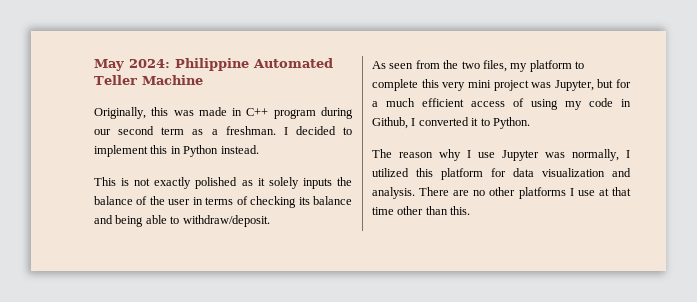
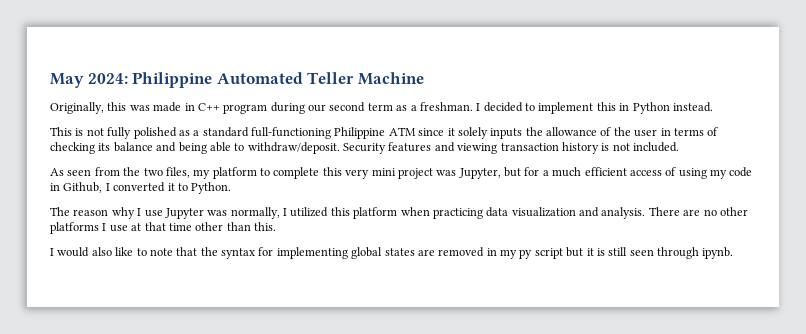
[154,177,192,189] exactly -> [107,127,132,139] fully
(253, 183) none -> [193,127,445,139] a standard full-functioning Philippine ATM since
[94,196,133,205] balance -> [546,127,597,136] allowance
(270, 221) none -> [343,142,679,154] Security features and viewing transaction history is not included.
[491,168,506,177] for -> [400,207,483,219] when practicing
(471, 210) none -> [50,247,734,259] // I would also like to note that the syntax for implementing global states are removed in my py script but it is still seen through ipynb.

